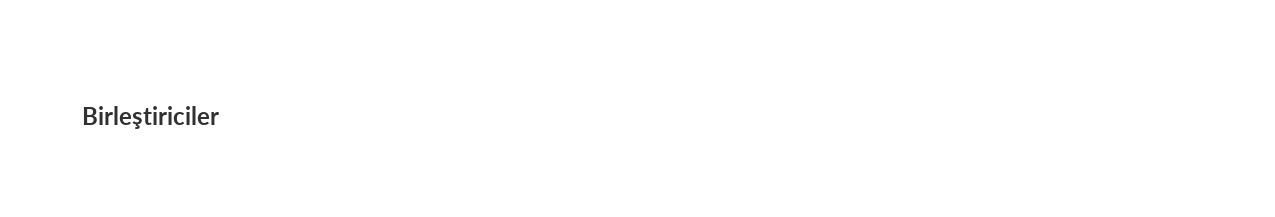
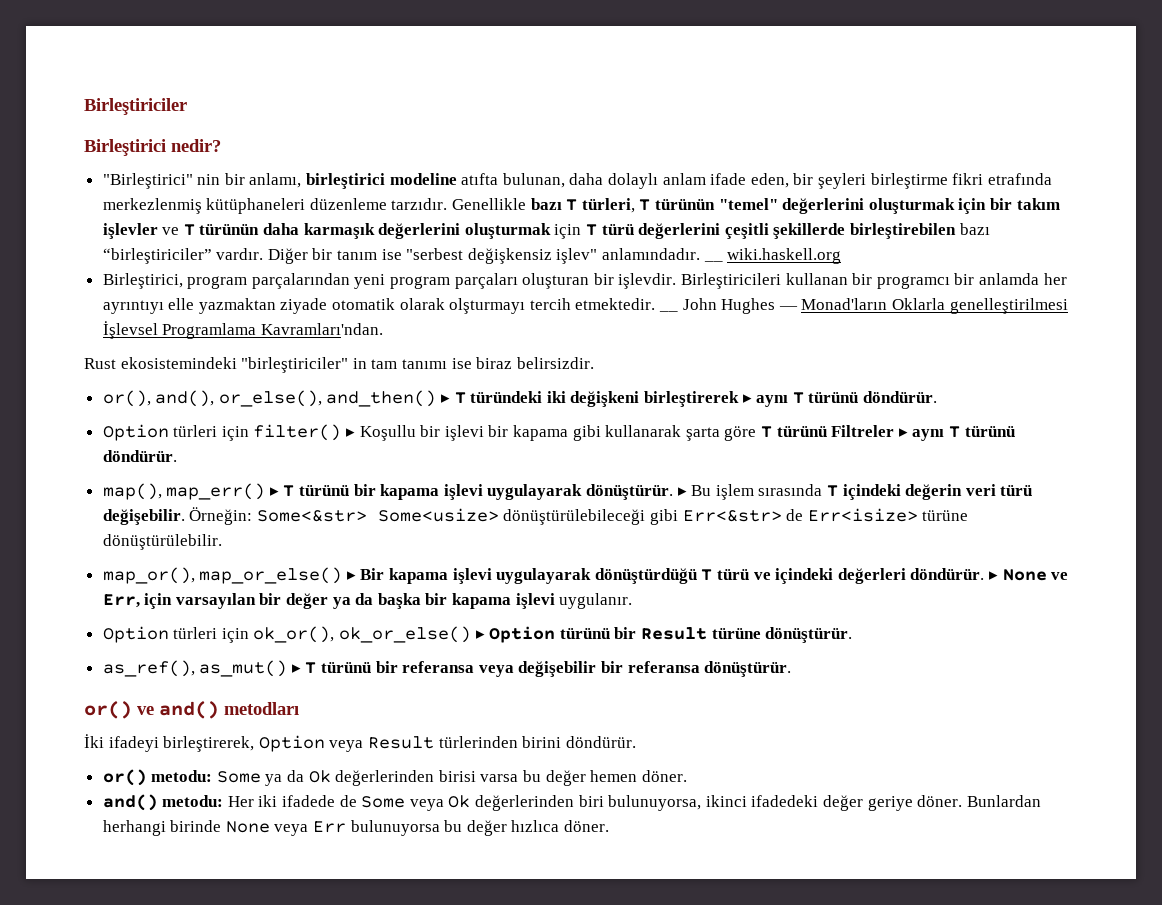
(219, 117) none -> [84,139,221,156] [102,173,1052,189] [102,198,1060,214] [102,223,990,239] [102,248,701,264] [703,248,842,264] [102,273,1067,289] [102,298,656,314] [659,310,679,312] [682,298,1068,314] [102,321,383,339] [84,357,594,373] [102,390,937,407] [102,424,1015,441] [102,450,177,462] [102,483,1033,500] [102,507,969,525] [102,534,222,550] [102,567,1069,584] [102,593,633,609] [102,626,853,643] [102,660,792,677] [84,701,299,719] [84,734,636,752] [102,769,687,786] [102,794,1041,811] [102,820,610,836] // Birleştirici nedir? // "Birleştirici" nin bir anlamı, birleştirici modeline atıfta bulunan, daha dolaylı anlam ifade eden, bir şeyleri birleştirme fikri etrafında merkezlenmiş kütüphaneleri düzenleme tarzıdır. Genellikle bazı T türleri, T türünün "temel" değerlerini oluşturmak için bir takım işlevler ve T türünün daha karmaşık değerlerini oluşturmak için T türü değerlerini çeşitli şekillerde birleştirebilen bazı “birleştiriciler” vardır. Diğer bir tanım ise "serbest değişkensiz işlev" anlamındadır. __ wiki.haskell.org // Birleştirici, program parçalarından yeni program parçaları oluşturan bir işlevdir. Birleştiricileri kullanan bir programcı bir anlamda her ayrıntıyı elle yazmaktan ziyade otomatik olarak olşturmayı tercih etmektedir. __ John Hughes — Monad'ların Oklarla genelleştirilmesi İşlevsel Programlama Kavramları'ndan. // Rust ekosistemindeki "birleştiriciler" in tam tanımı ise biraz belirsizdir. // or(), and(), or_else(), and_then() ▸ T türündeki iki değişkeni birleştirerek ▸ aynı T türünü döndürür. // Option türleri için filter() ▸ Koşullu bir işlevi bir kapama gibi kullanarak şarta göre T türünü Filtreler ▸ aynı T türünü döndürür. // map(), map_err() ▸ T türünü bir kapama işlevi uygulayarak dönüştürür. ▸ Bu işlem sırasında T içindeki değerin veri türü değişebilir. Örneğin: Some<&str> Some<usize> dönüştürülebileceği gibi Err<&str> de Err<isize> türüne dönüştürülebilir. // map_or(), map_or_else() ▸ Bir kapama işlevi uygulayarak dönüştürdüğü T türü ve içindeki değerleri döndürür. ▸ None ve Err, için varsayılan bir değer ya da başka bir kapama işlevi uygulanır. // Option türleri için ok_or(), ok_or_else() ▸ Option türünü bir Result türüne dönüştürür. // as_ref(), as_mut() ▸ T türünü bir referansa veya değişebilir bir referansa dönüştürür. // or() ve and() metodları // İki ifadeyi birleştirerek, Option veya Result türlerinden birini döndürür. // or() metodu: Some ya da Ok değerlerinden birisi varsa bu değer hemen döner. // and() metodu: Her iki ifadede de Some veya Ok değerlerinden biri bulunuyorsa, ikinci ifadedeki değer geriye döner. Bunlardan herhangi birinde None veya Err bulunuyorsa bu değer hızlıca döner.

